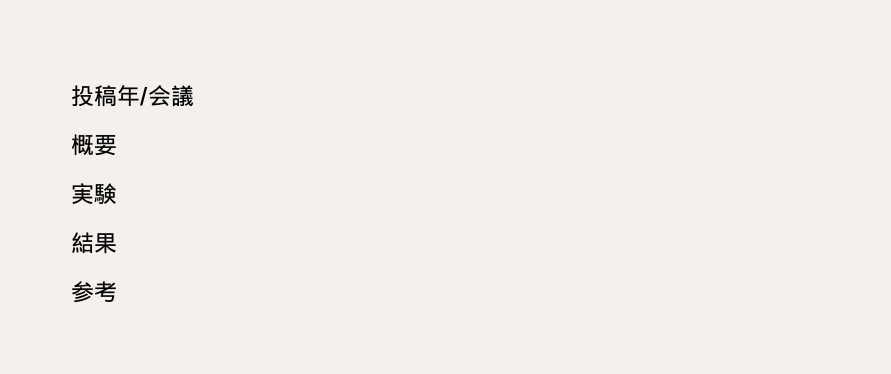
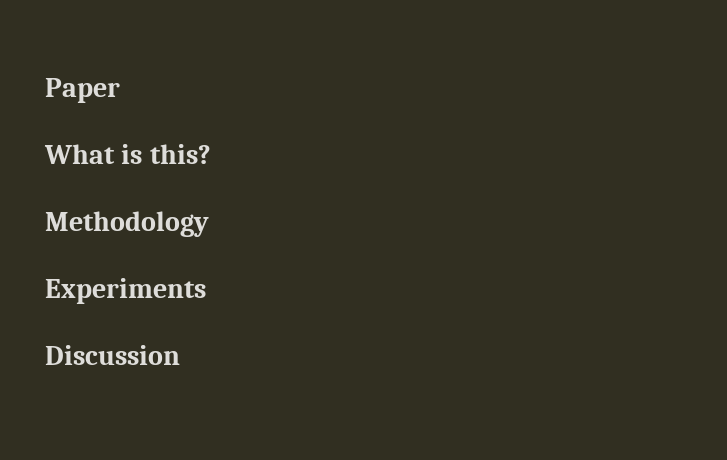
[71,85,194,107] [71,134,117,156] [71,183,117,205] [71,232,117,254] [71,281,117,303] 投稿年/会議 // 概要 // 実験 // 結果 // 参考 -> [45,78,120,103] [44,144,211,164] [45,211,209,237] [45,278,206,304] [45,345,180,365] Paper // What is this? // Methodology // Experiments // Discussion

